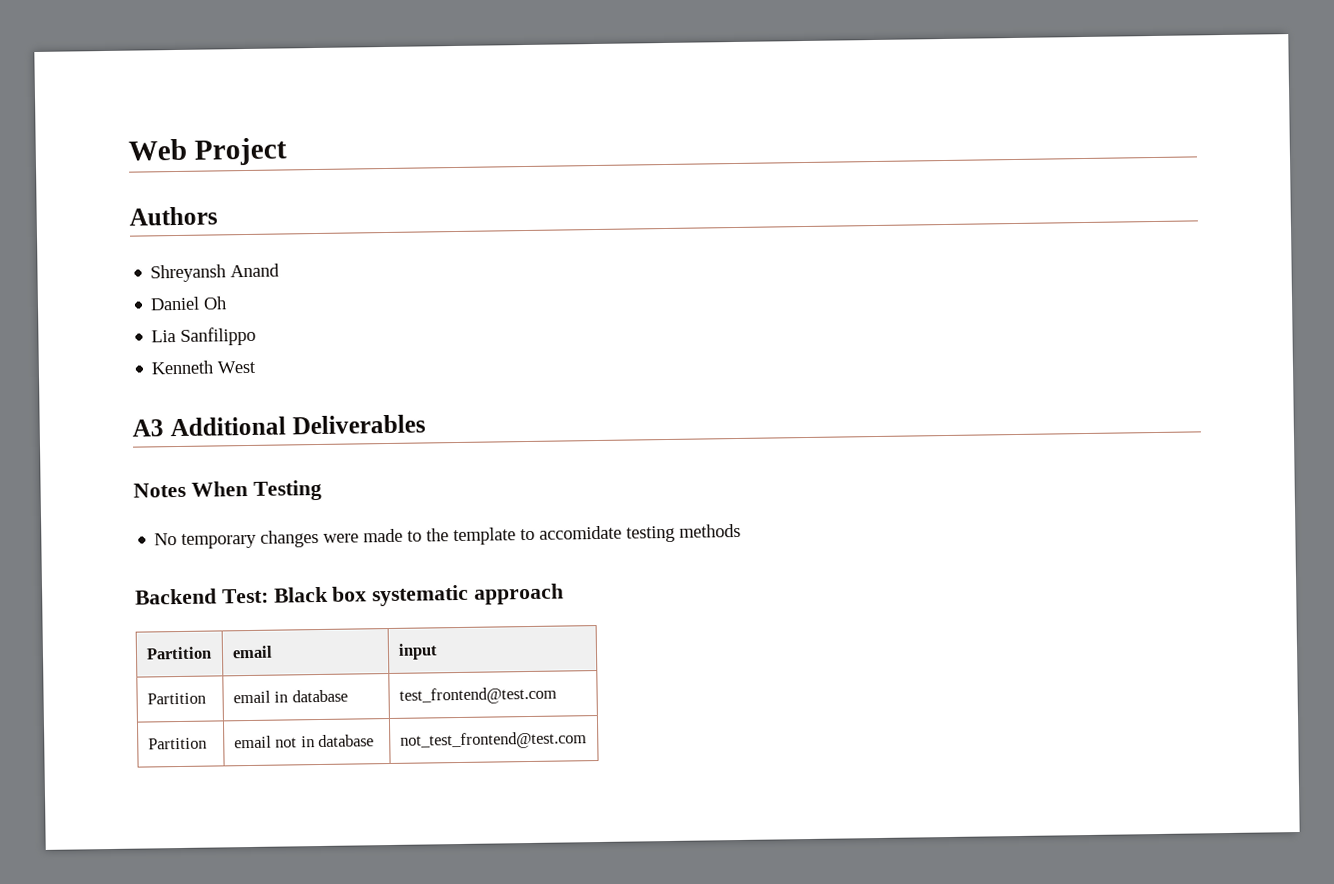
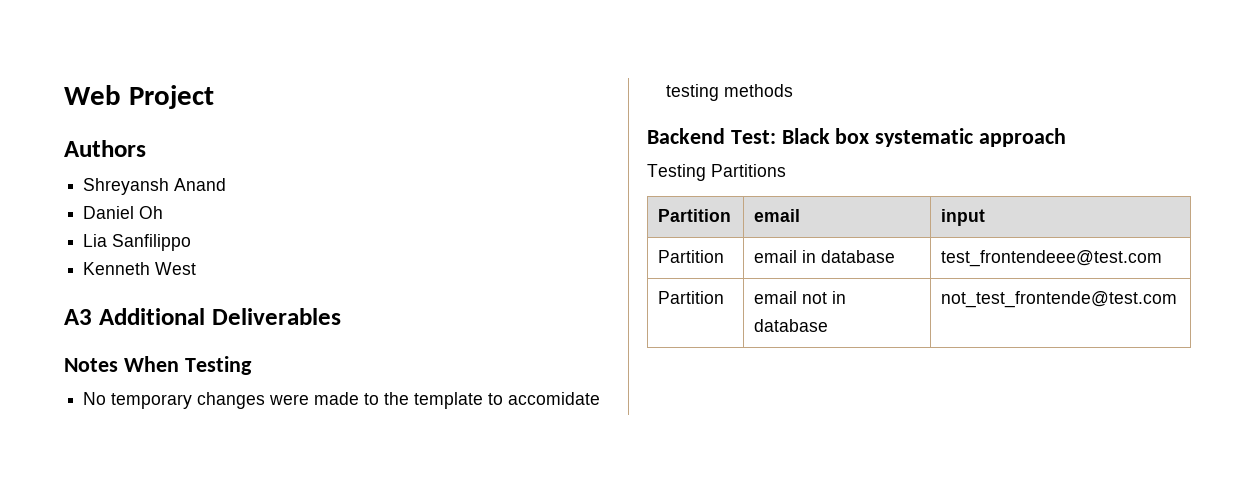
(565, 594) none -> [647,164,786,181] // Testing Partitions
[398,686,557,705] test_frontend@test.com -> [941,250,1163,267] test_frontendeee@test.com
[399,731,587,750] not_test_frontend@test.com -> [941,291,1178,308] not_test_frontende@test.com

